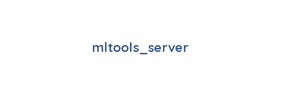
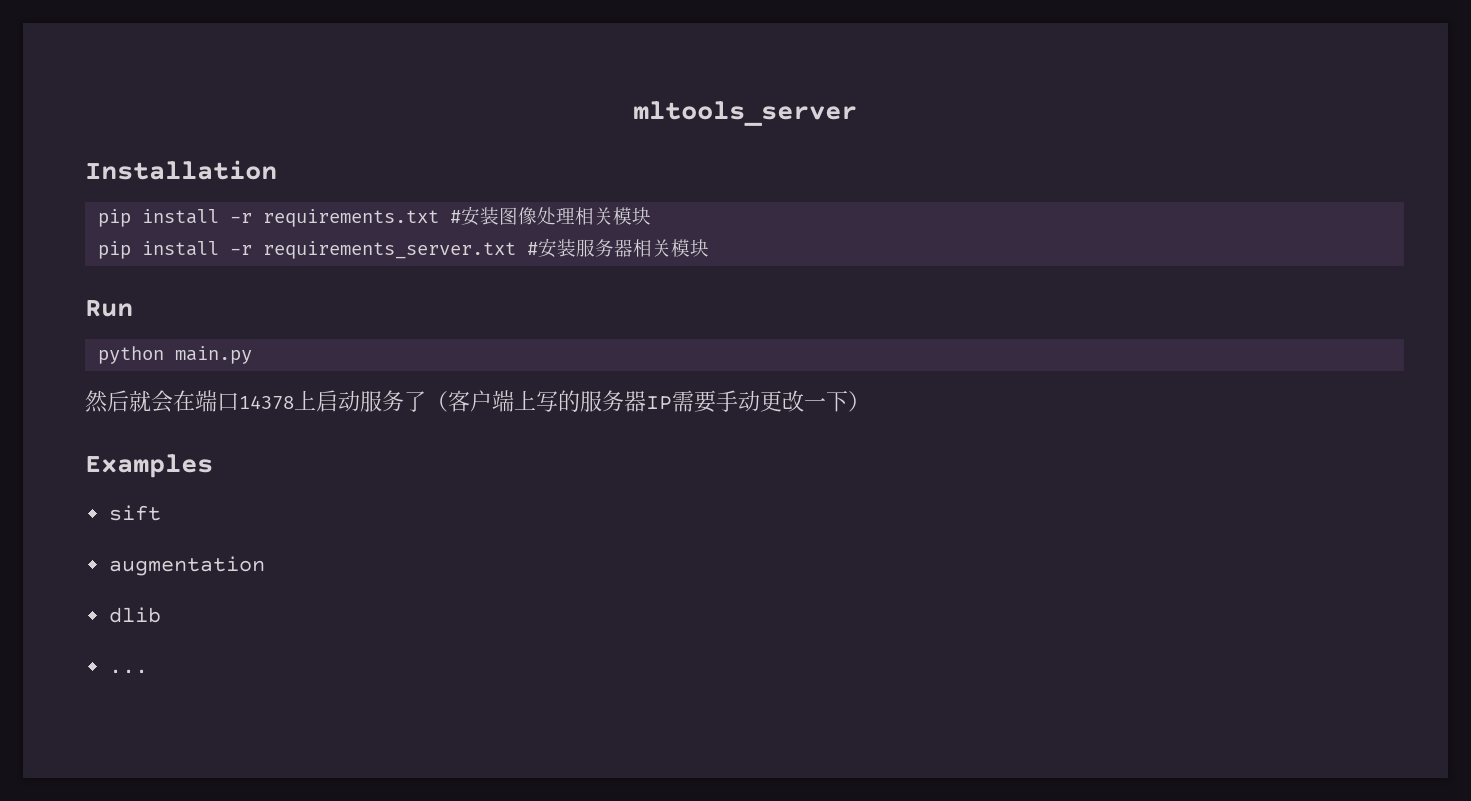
(189, 48) none -> [85,160,277,180] [98,206,652,227] [98,238,710,259] [85,300,133,317] [98,346,253,364] [85,390,870,413] [85,454,213,478] [109,505,162,521] [109,556,266,576] [109,607,162,623] [109,669,149,674] // Installation // pip install -r requirements.txt #安装图像处理相关模块 // pip install -r requirements_server.txt #安装服务器相关模块 // Run // python main.py // 然后就会在端口14378上启动服务了（客户端上写的服务器IP需要手动更改一下） // Examples // sift // augmentation // dlib // ...

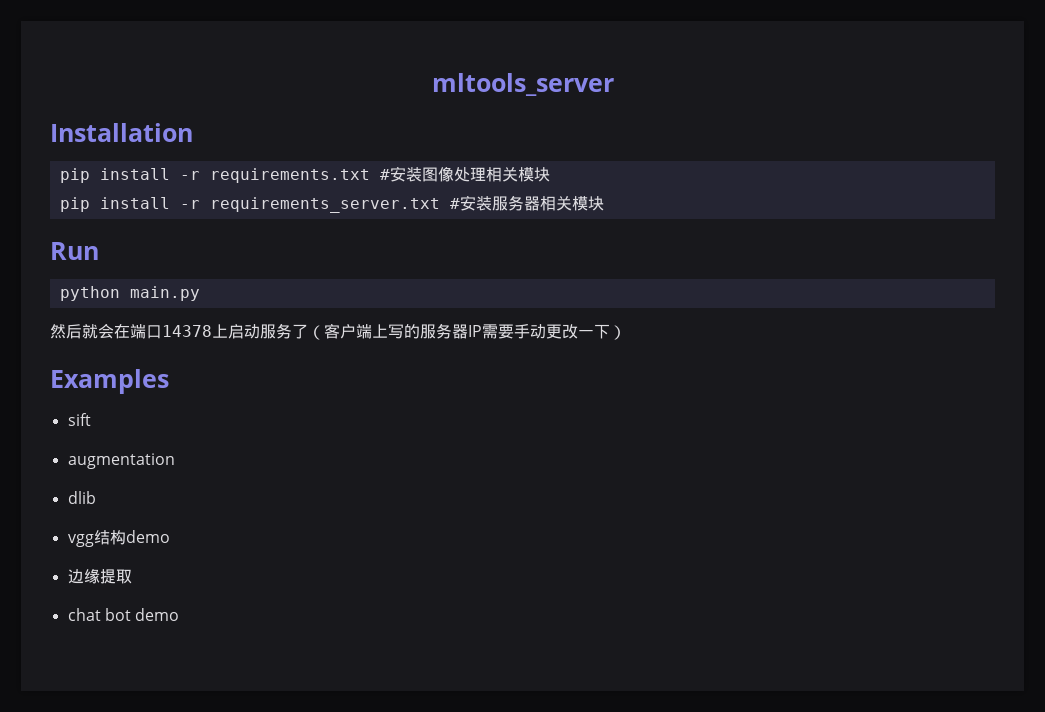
[109,669,149,674] ... -> [67,530,170,547] [67,569,132,584] [67,608,180,621] vgg结构demo // 边缘提取 // chat bot demo

